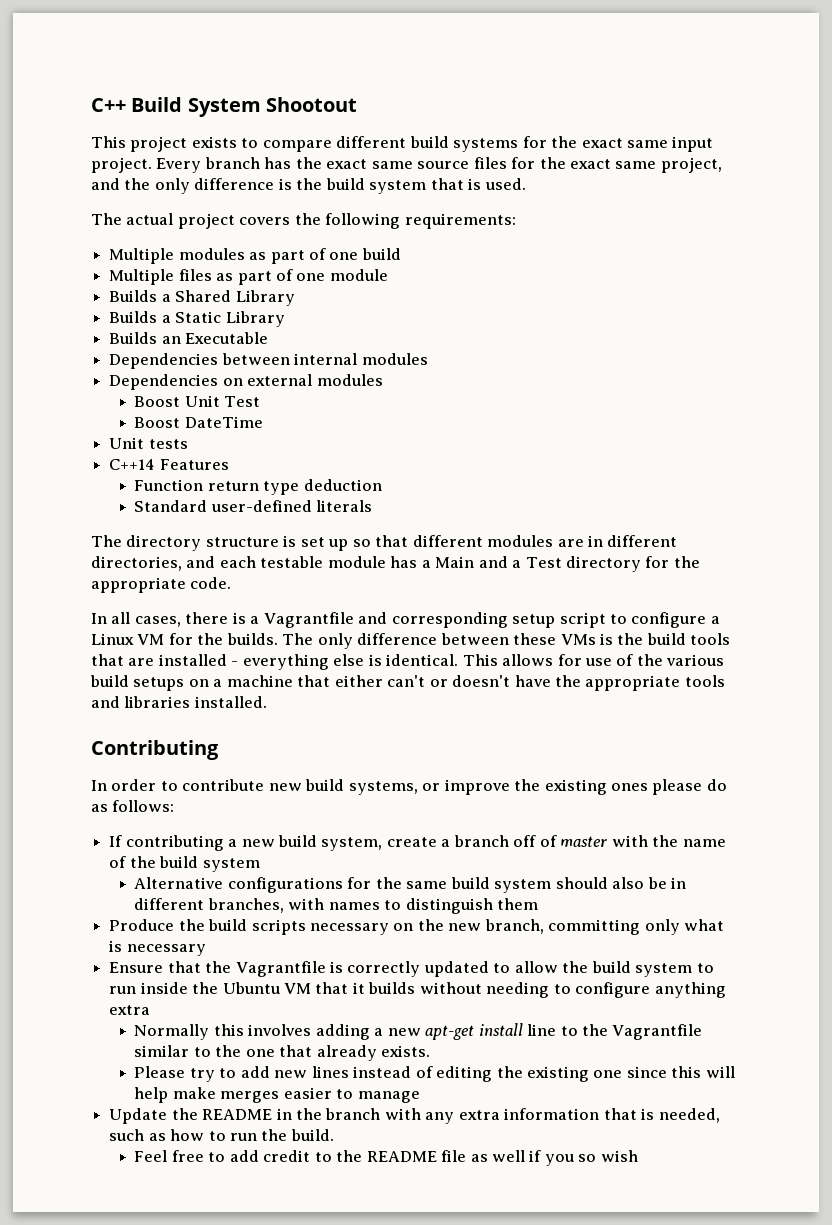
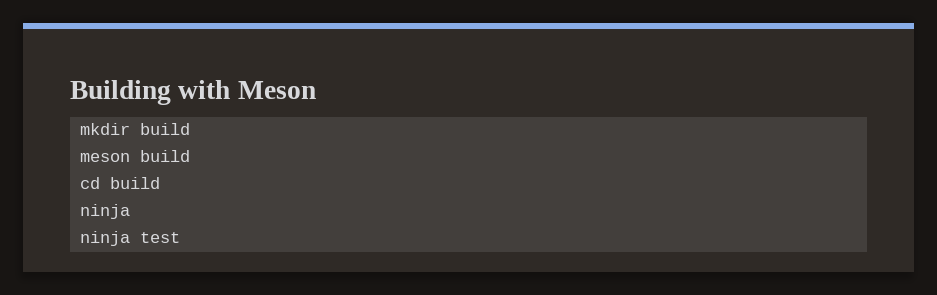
[91,97,358,117] [91,136,714,152] [91,157,722,173] [91,178,526,194] [91,213,516,229] [109,248,401,264] [109,269,388,285] [109,290,295,306] [109,311,285,327] [109,332,269,344] [109,353,428,369] [109,374,383,390] [134,395,261,407] [134,416,263,428] [109,437,188,449] [109,459,229,470] [134,479,382,495] [134,500,373,512] [91,535,678,551] [91,556,700,572] [91,577,232,593] [91,612,720,628] [91,633,731,649] [91,654,725,670] [90,675,725,691] [91,696,267,708] [91,740,219,760] [91,779,727,795] [91,800,175,812] [109,835,726,851] [109,856,260,872] [134,877,687,893] [134,898,539,914] [109,919,725,935] [109,940,206,956] [109,961,714,977] [109,982,726,998] [109,1005,151,1015] [134,1023,703,1040] [134,1045,431,1061] [134,1066,735,1082] [134,1087,420,1103] [109,1108,720,1124] [109,1129,334,1141] [134,1150,638,1166] C++ Build System Shootout // This project exists to compare different build systems for the exact same input project. Every branch has the exact same source files for the exact same project, and the only difference is the build system that is used. // The actual project covers the following requirements: // Multiple modules as part of one build // Multiple files as part of one module // Builds a Shared Library // Builds a Static Library // Builds an Executable // Dependencies between internal modules // Dependencies on external modules // Boost Unit Test // Boost DateTime // Unit tests // C++14 Features // Function return type deduction // Standard user-defined literals // The directory structure is set up so that different modules are in different directories, and each testable module has a Main and a Test directory for the appropriate code. // In all cases, there is a Vagrantfile and corresponding setup script to configure a Linux VM for the builds. The only difference between these VMs is the build tools that are installed - everything else is identical. This allows for use of the various build setups on a machine that either can't or doesn't have the appropriate tools and libraries installed. // Contributing // In order to contribute new build systems, or improve the existing ones please do as follows: // If contributing a new build system, create a branch off of master with the name of the build system // Alternative configurations for the same build system should also be in different branches, with names to distinguish them // Produce the build scripts necessary on the new branch, committing only what is necessary // Ensure that the Vagrantfile is correctly updated to allow the build system to run inside the Ubuntu VM that it builds without needing to configure anything extra // Normally this involves adding a new apt-get install line to the Vagrantfile similar to the one that already exists. // Please try to add new lines instead of editing the existing one since this will help make merges easier to manage // Update the README in the branch with any extra information that is needed, such as how to run the build. // Feel free to add credit to the README file as well if you so wish -> [70,80,316,105] [79,123,190,135] [79,150,190,162] [79,177,160,189] [79,204,130,219] [79,231,180,246] Building with Meson // mkdir build // meson build // cd build // ninja // ninja test

